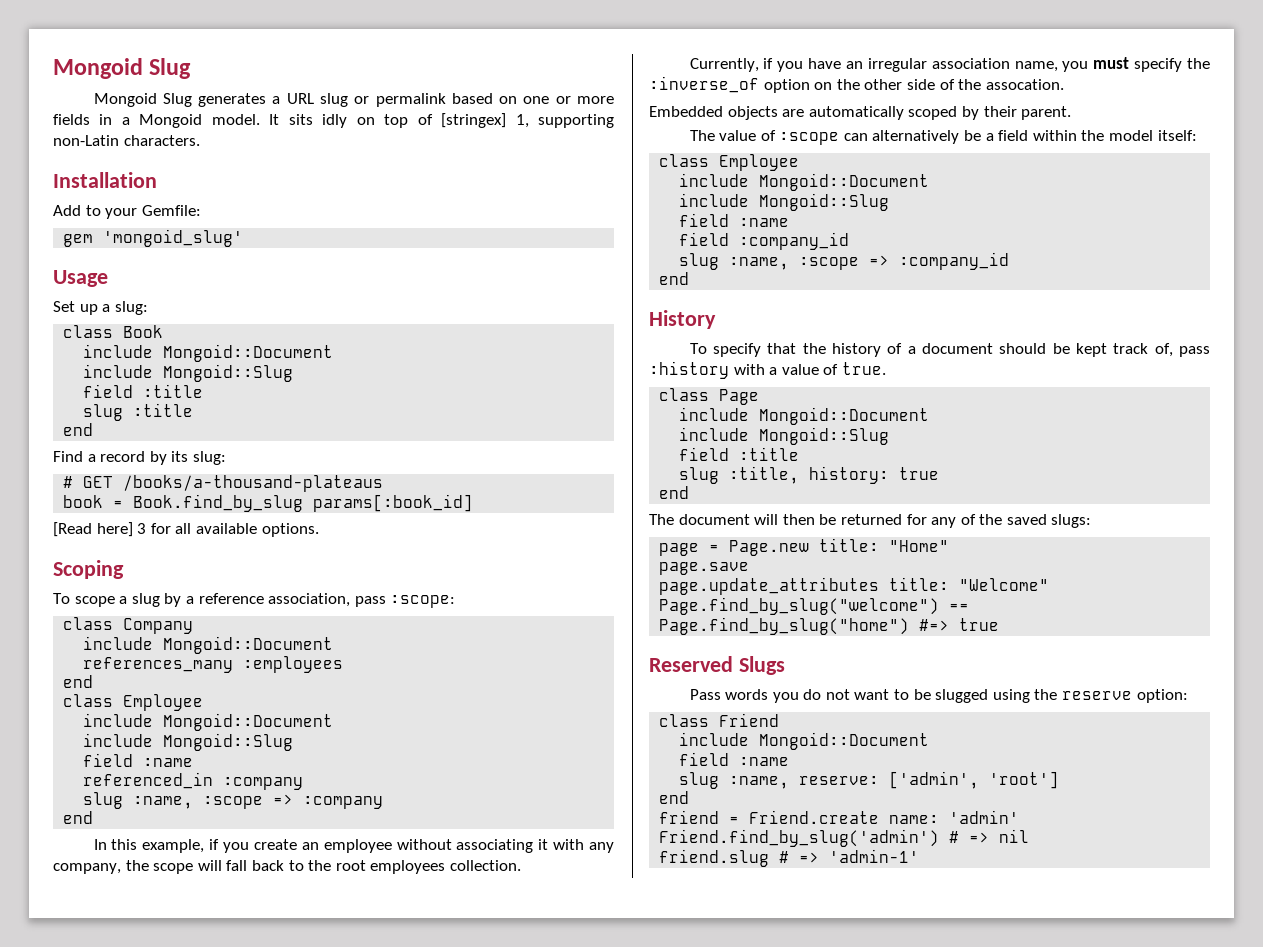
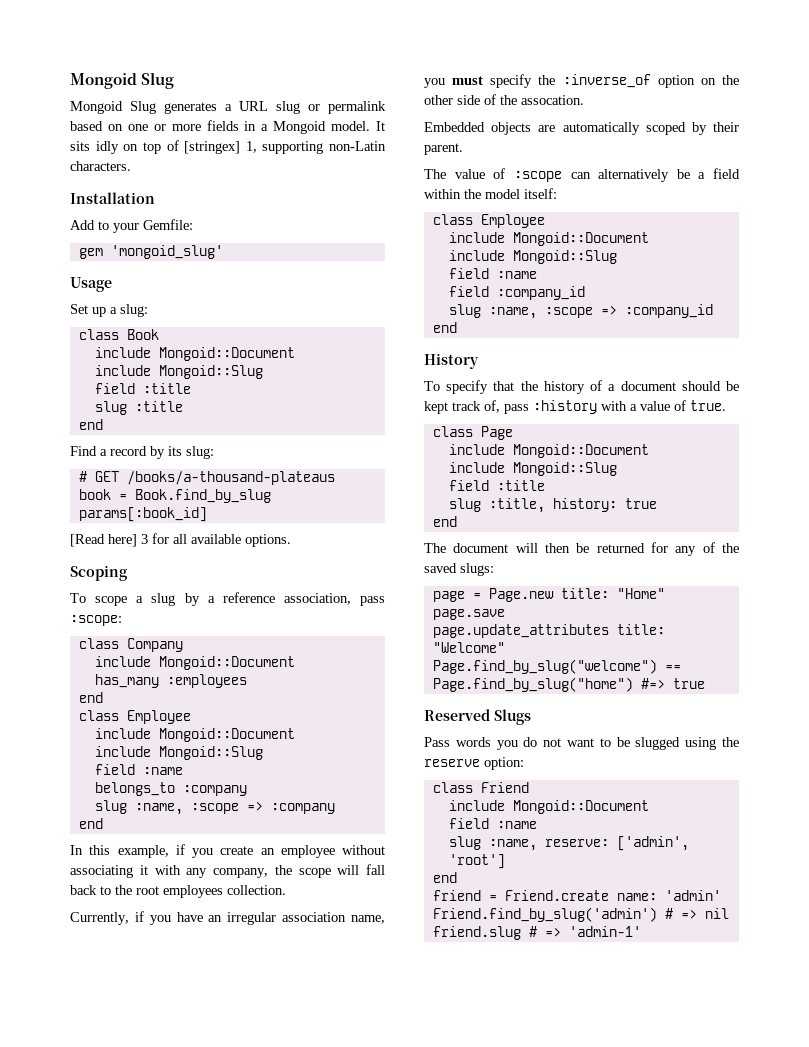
[83,657,234,673] references_many -> [94,674,159,688] has_many
[83,772,214,789] referenced_in -> [94,782,175,796] belongs_to

